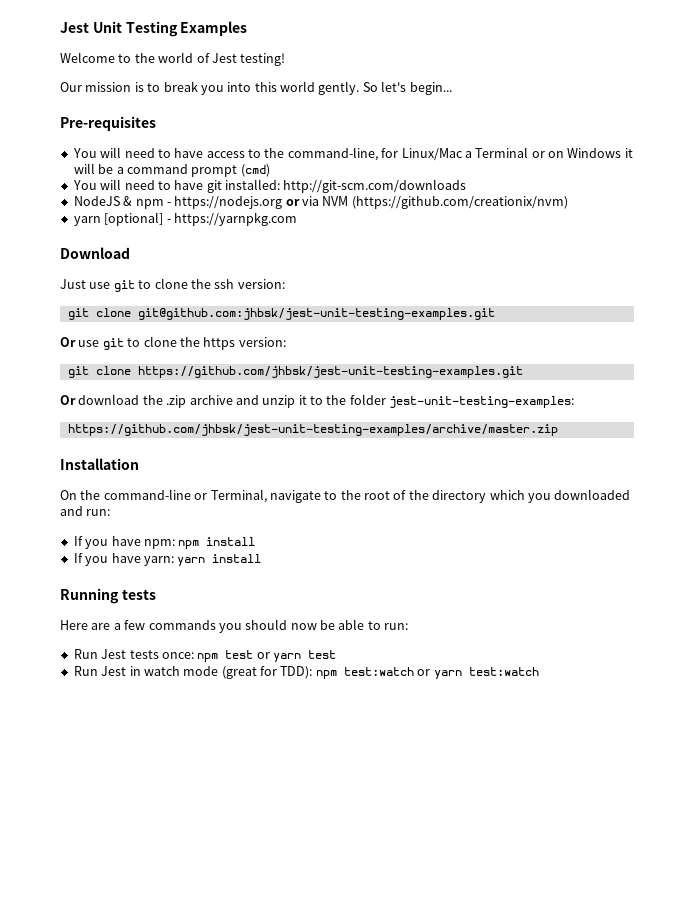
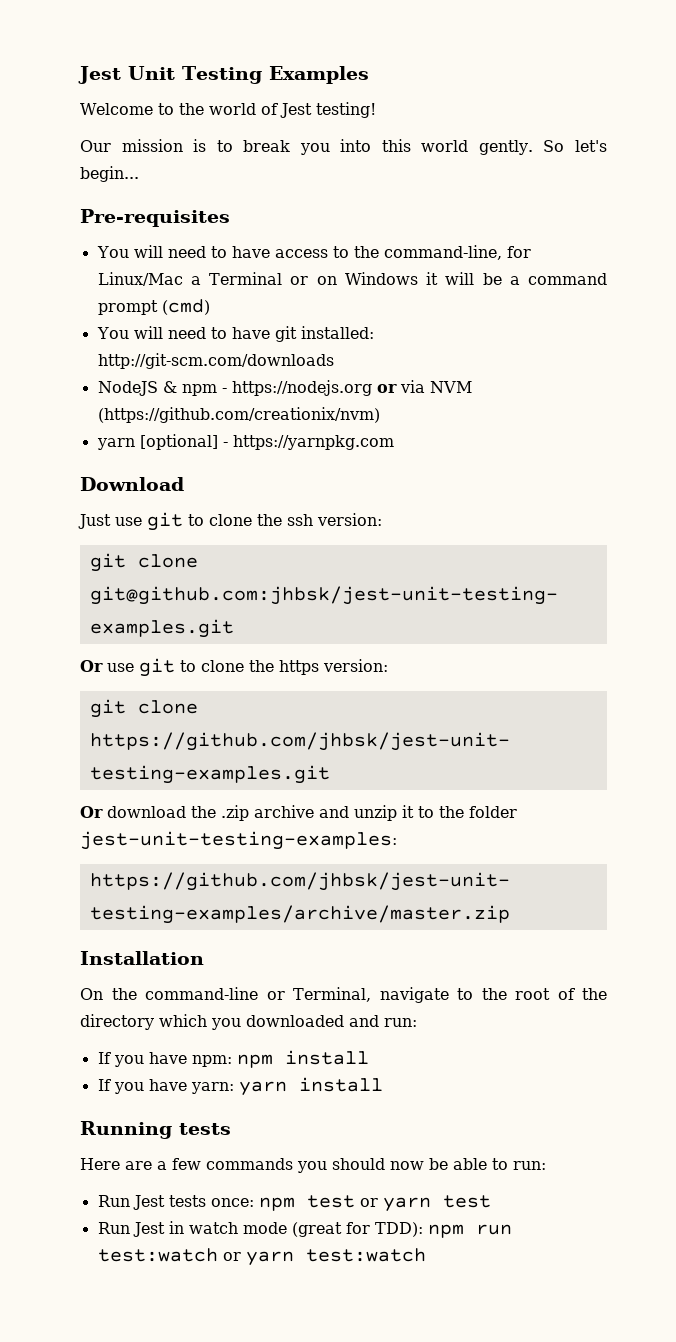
(337, 674) none -> [475,1224,512,1235] run

